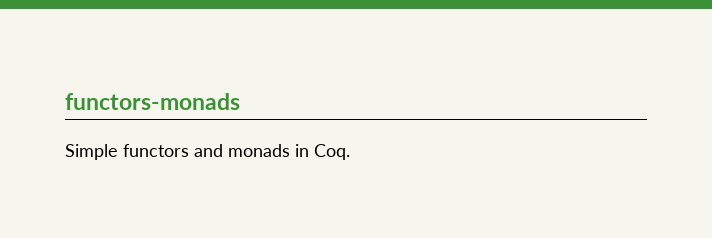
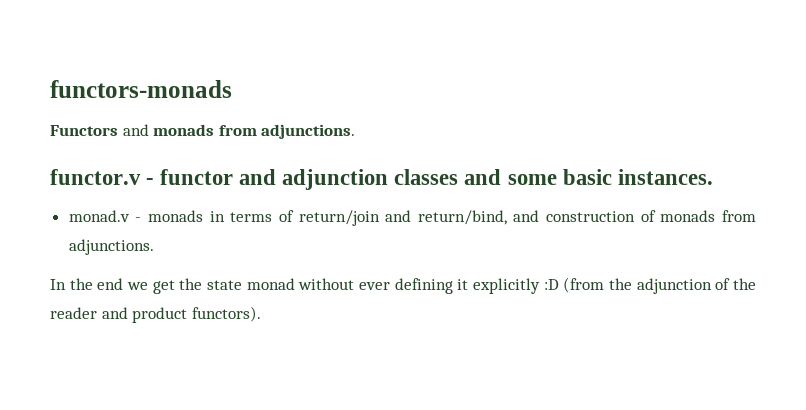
[65,144,350,160] Simple functors and monads in Coq. -> [50,124,356,139] [50,169,713,190] [68,210,756,226] [68,239,154,255] [50,277,756,294] [50,306,261,323] Functors and monads from adjunctions. // functor.v - functor and adjunction classes and some basic instances. // monad.v - monads in terms of return/join and return/bind, and construction of monads from adjunctions. // In the end we get the state monad without ever defining it explicitly :D (from the adjunction of the reader and product functors).

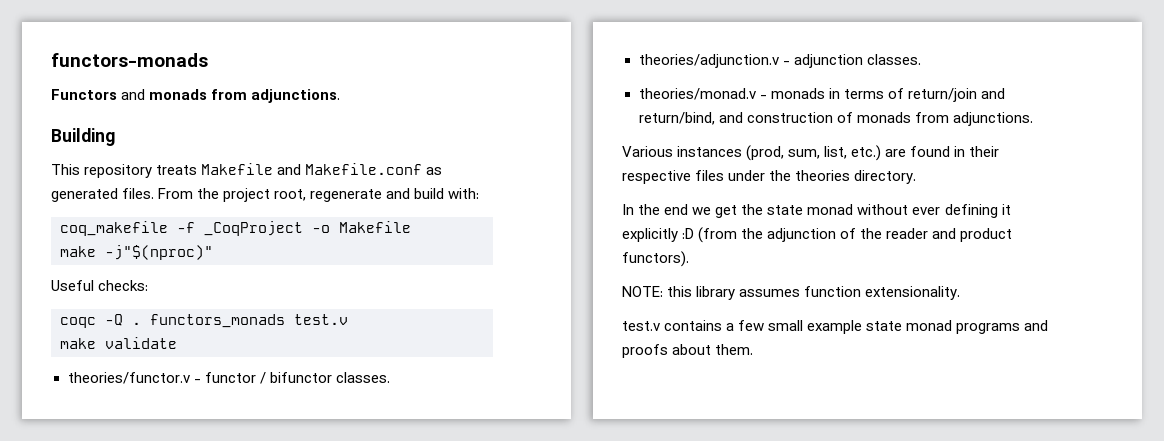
[50,169,713,190] [68,210,130,222] functor.v - functor and adjunction classes and some basic instances. // monad.v -> [51,128,115,146] [51,163,443,178] [51,188,480,202] [60,221,411,236] [60,245,213,260] [51,280,149,291] [60,314,348,328] [60,337,177,349] [67,372,390,384] [638,54,921,68] [638,88,756,100] Building // This repository treats Makefile and Makefile.conf as generated files. From the project root, regenerate and build with: // coq_makefile -f _CoqProject -o Makefile // make -j"$(nproc)" // Useful checks: // coqc -Q . functors_monads test.v // make validate // theories/functor.v - functor / bifunctor classes. // theories/adjunction.v - adjunction classes. // theories/monad.v
(154, 247) none -> [622,145,1000,161] [622,170,917,184] // Various instances (prod, sum, list, etc.) are found in their respective files under the theories directory.
(261, 314) none -> [622,286,961,300] [622,320,1049,334] [622,344,754,358] // NOTE: this library assumes function extensionality. // test.v contains a few small example state monad programs and proofs about them.

